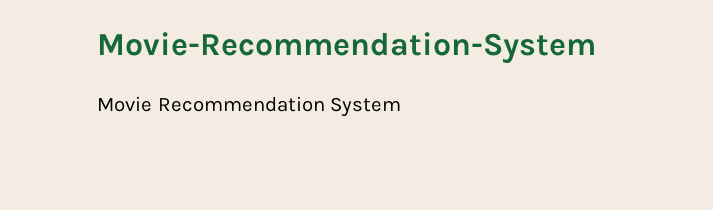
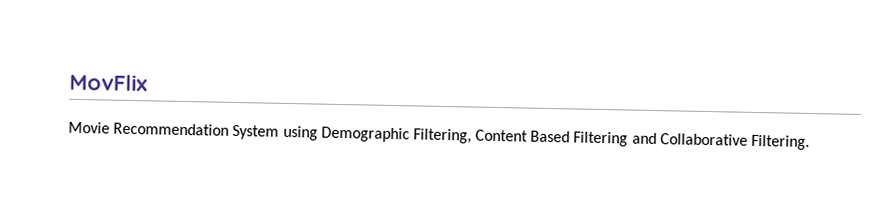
[97,32,596,64] Movie-Recommendation-System -> [69,73,148,92] MovFlix
(402, 107) none -> [282,125,811,151] using Demographic Filtering, Content Based Filtering and Collaborative Filtering.

